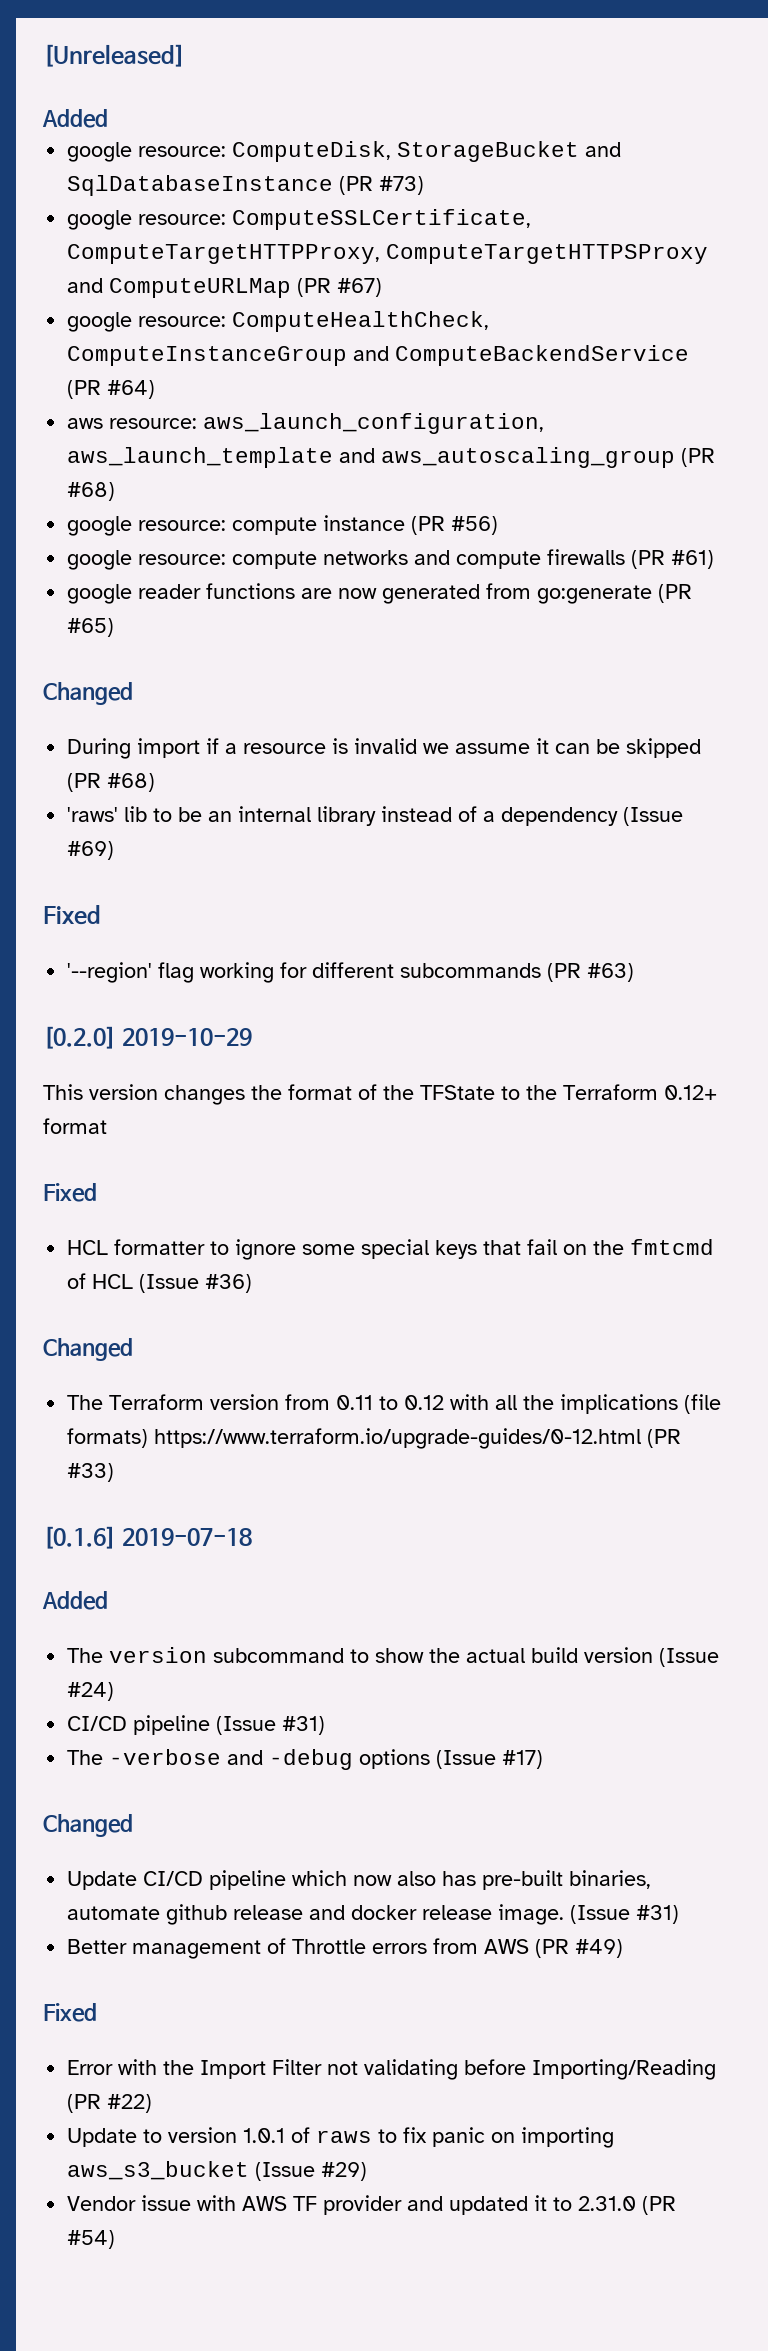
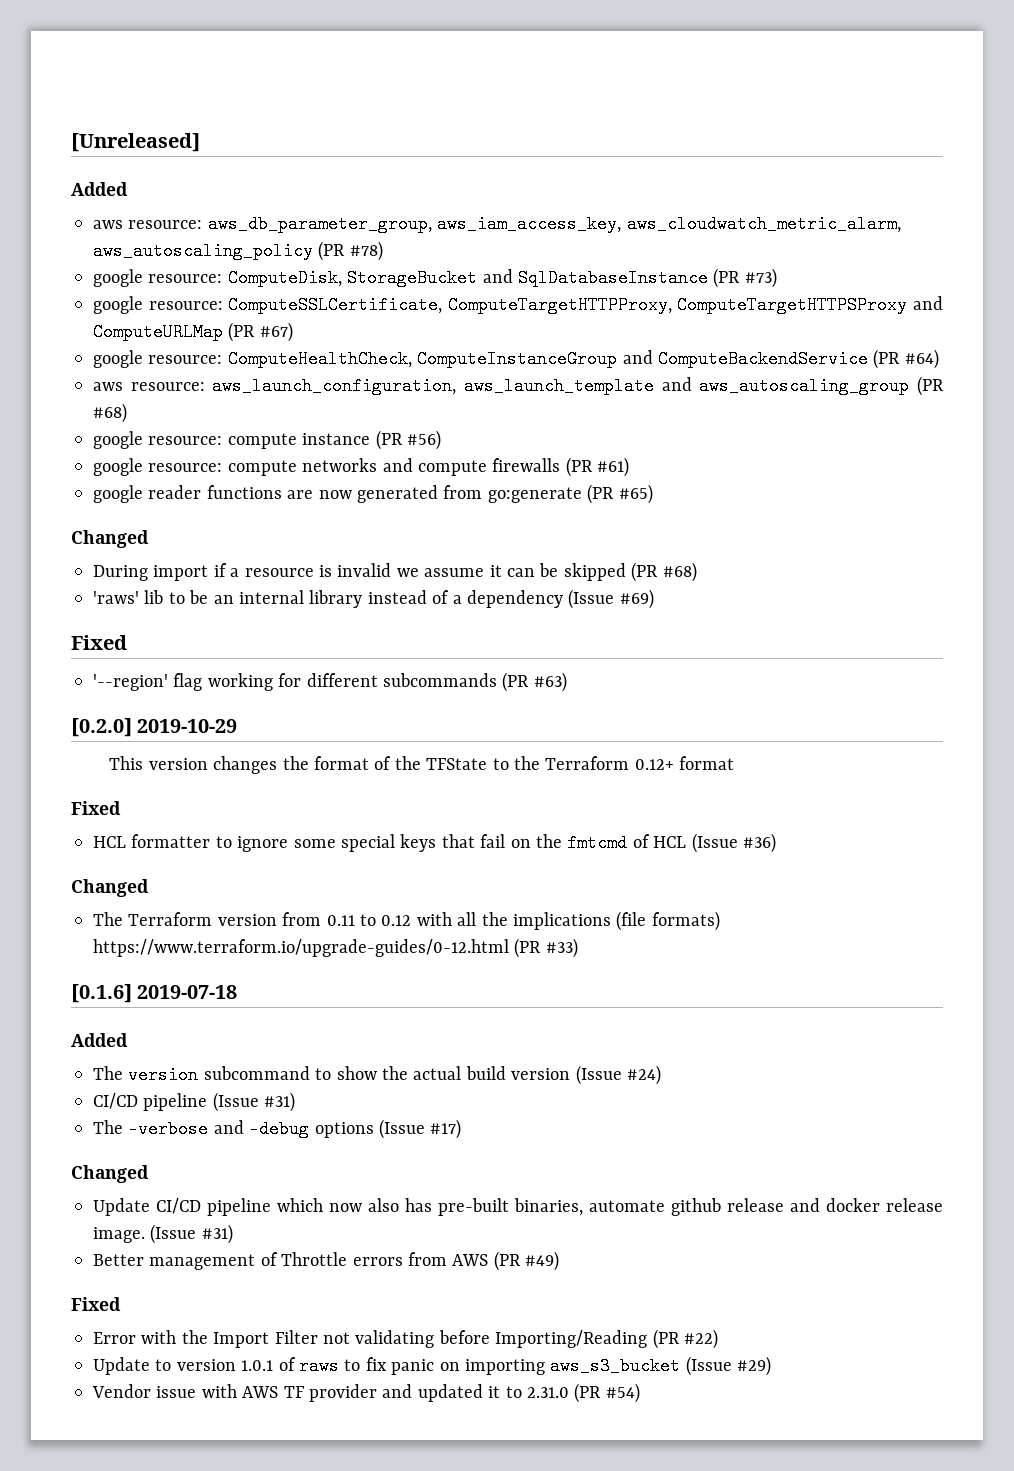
(108, 118) none -> [93,215,901,233] [93,241,383,261] // aws resource: aws_db_parameter_group, aws_iam_access_key, aws_cloudwatch_metric_alarm, aws_autoscaling_policy (PR #78)

